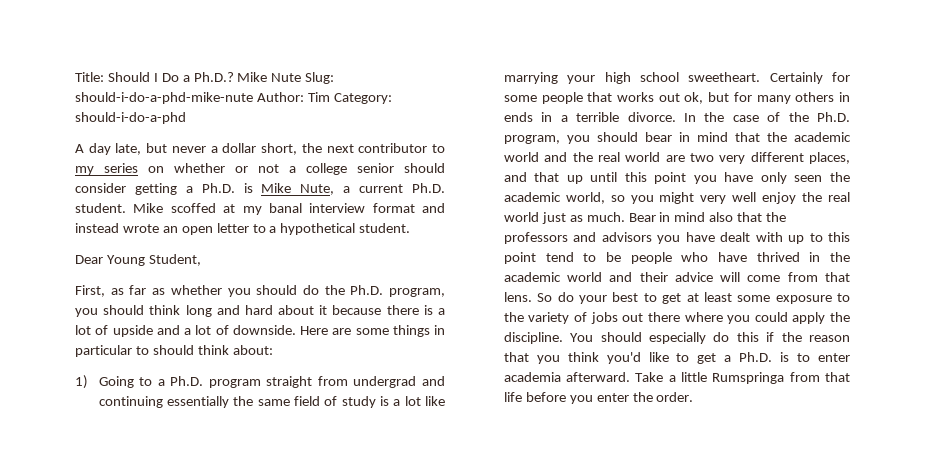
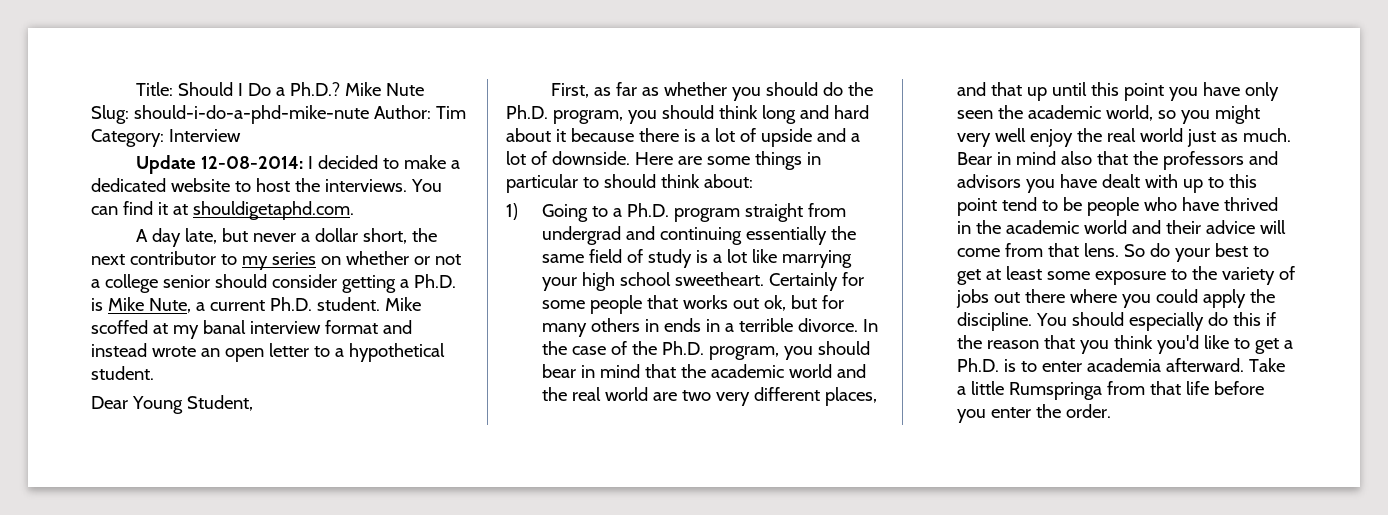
[75,112,186,124] should-i-do-a-phd -> [168,129,241,142] [136,155,461,174] [91,178,442,192] [91,201,354,220] Interview // Update 12-08-2014: I decided to make a dedicated website to host the interviews. You can find it at shouldigetaphd.com.

